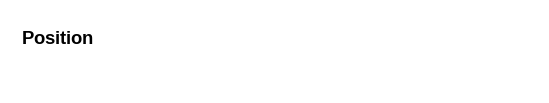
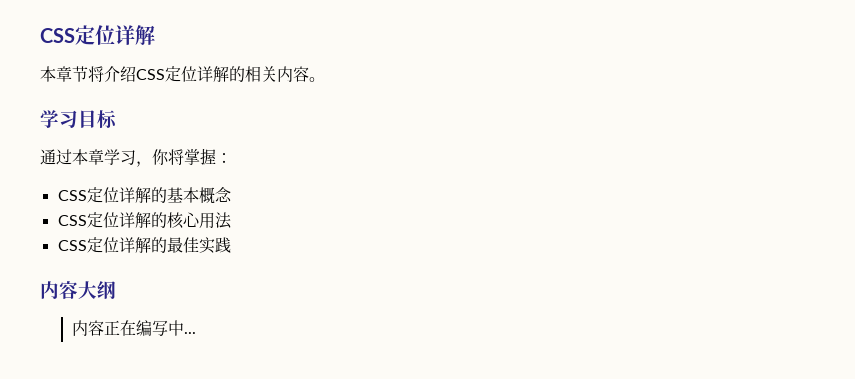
[22,31,93,44] Position -> [40,25,155,45] [40,66,325,82] [40,110,117,129] [40,148,232,167] [57,187,232,204] [57,212,232,229] [57,237,231,254] [40,281,116,299] [71,320,196,336] CSS定位详解 // 本章节将介绍CSS定位详解的相关内容。 // 学习目标 // 通过本章学习，你将掌握： // CSS定位详解的基本概念 // CSS定位详解的核心用法 // CSS定位详解的最佳实践 // 内容大纲 // 内容正在编写中...

